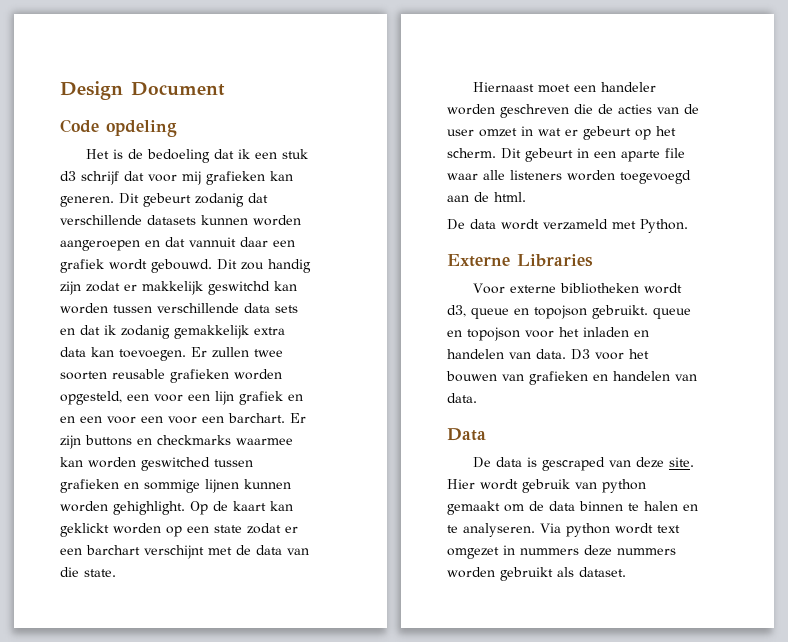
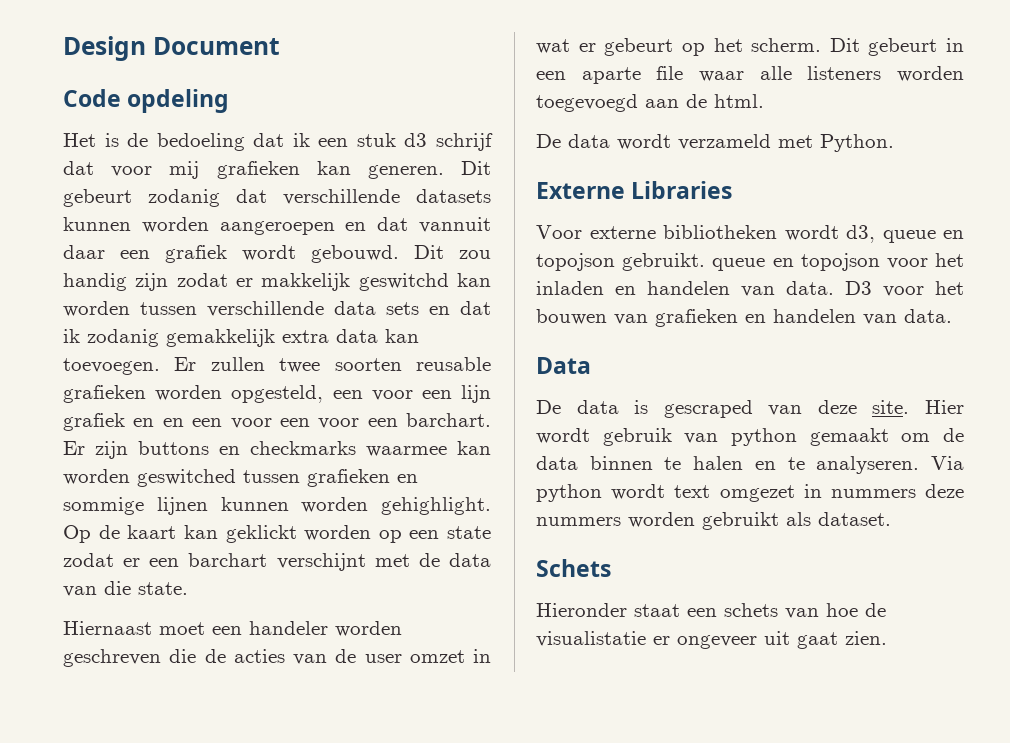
(626, 572) none -> [536,559,611,577] [536,603,886,619] [536,631,887,649] // Schets // Hieronder staat een schets van hoe de visualistatie er ongeveer uit gaat zien.

